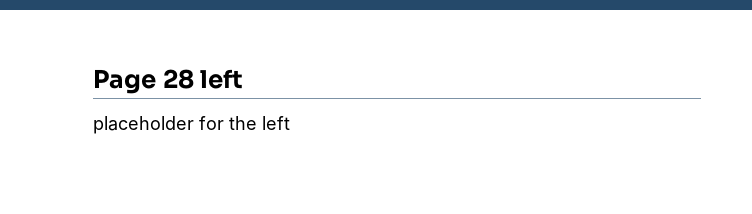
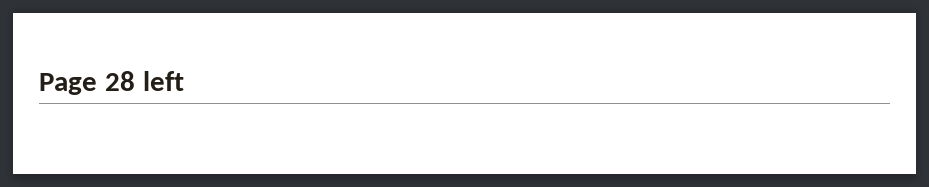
[93,116,290,134] // placeholder for the left -> (184, 81) none

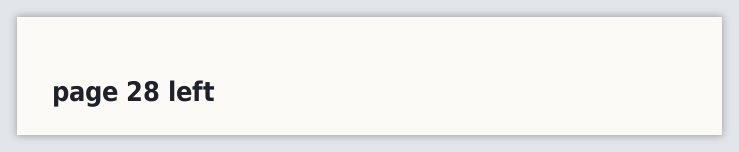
[39,73,97,95] Page -> [52,85,118,107] page

